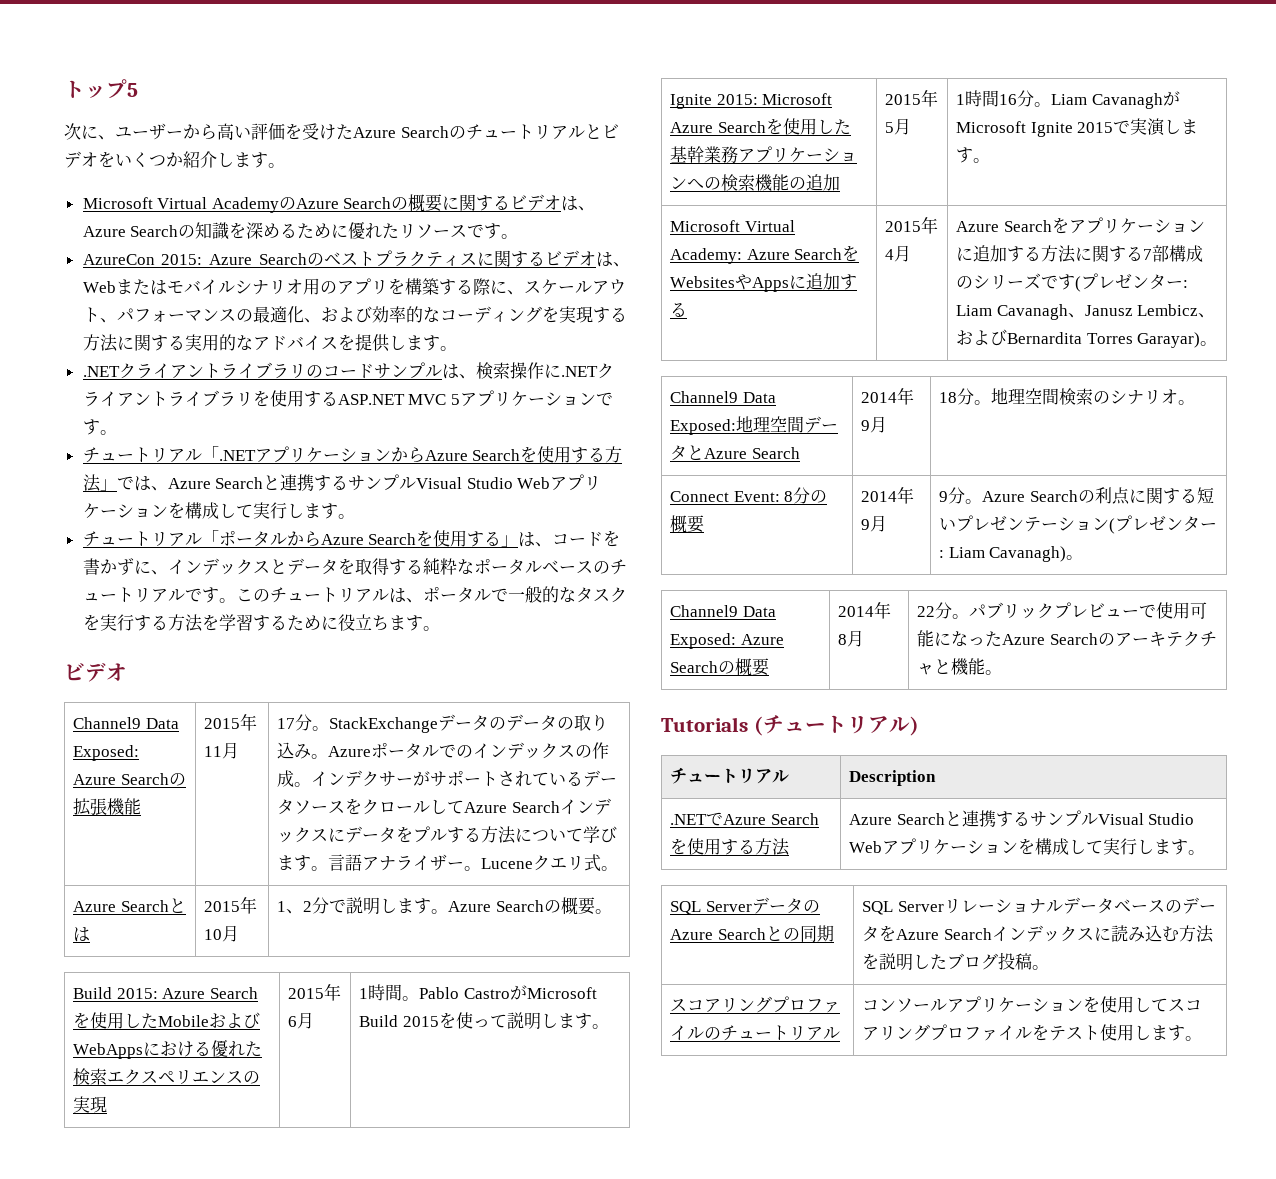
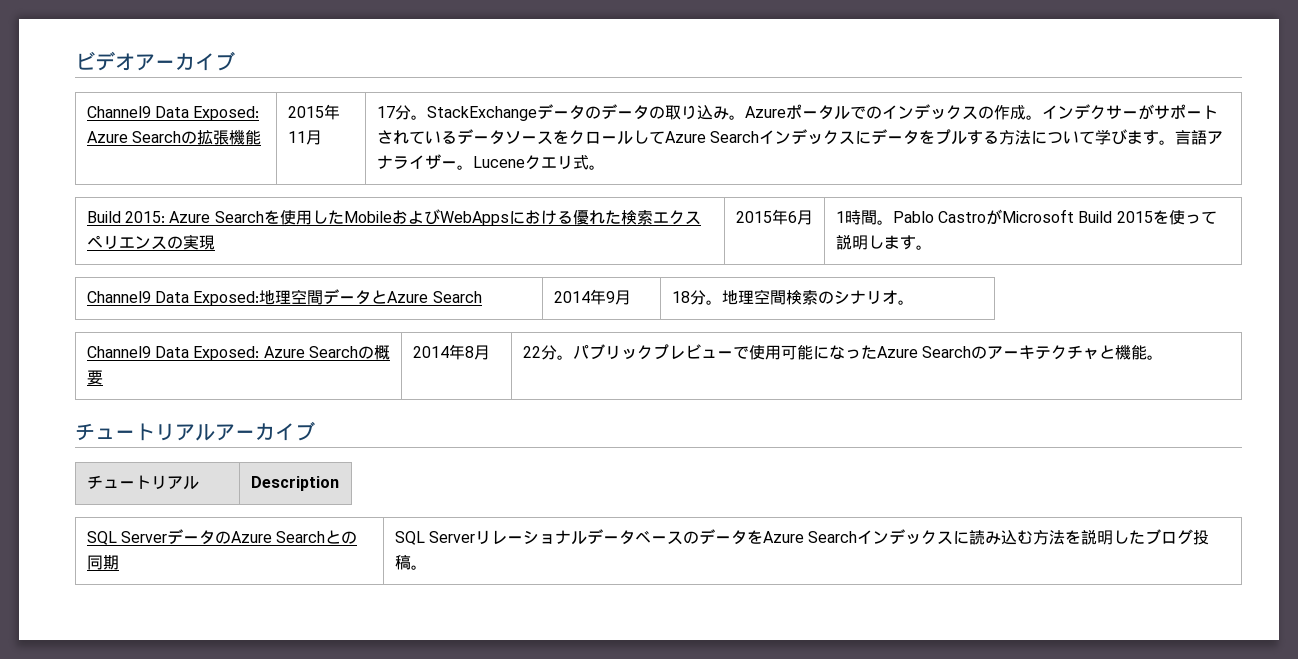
[64,79,138,99] [64,123,619,140] [64,151,285,168] [82,194,596,213] [82,222,519,240] [82,250,630,267] [82,278,626,295] [82,306,627,323] [82,334,457,352] [82,362,614,379] [82,390,613,407] [82,419,117,435] [82,446,623,463] [82,474,602,492] [82,502,355,519] [82,530,621,547] [82,558,627,575] [82,586,627,603] [82,614,440,632] [64,662,127,682] トップ5 // 次に、ユーザーから高い評価を受けたAzure Searchのチュートリアルとビデオをいくつか紹介します。 // Microsoft Virtual AcademyのAzure Searchの概要に関するビデオは、Azure Searchの知識を深めるために優れたリソースです。 // AzureCon 2015: Azure Searchのベストプラクティスに関するビデオは、Webまたはモバイルシナリオ用のアプリを構築する際に、スケールアウト、パフォーマンスの最適化、および効率的なコーディングを実現する方法に関する実用的なアドバイスを提供します。 // .NETクライアントライブラリのコードサンプルは、検索操作に.NETクライアントライブラリを使用するASP.NET MVC 5アプリケーションです。 // チュートリアル「.NETアプリケーションからAzure Searchを使用する方法」では、Azure Searchと連携するサンプルVisual Studio Webアプリケーションを構成して実行します。 // チュートリアル「ポータルからAzure Searchを使用する」は、コードを書かずに、インデックスとデータを取得する純粋なポータルベースのチュートリアルです。このチュートリアルは、ポータルで一般的なタスクを実行する方法を学習するために役立ちます。 // ビデオ -> [75,51,235,71] ビデオアーカイブ
[73,898,186,913] [73,927,91,942] [204,896,258,914] [204,925,240,942] [277,897,612,915] // Azure Searchとは | 2015年10月 | 1、2分で説明します。Azure Searchの概要。 -> (605, 167) none
[670,93,833,109] [670,118,851,135] [670,146,858,163] [670,174,841,191] [885,89,939,107] [885,118,912,135] [956,90,1180,109] [956,118,1199,137] [956,147,991,163] [670,220,795,232] [670,245,860,264] [670,273,858,292] [670,302,688,317] [885,216,939,234] [885,245,912,262] [956,217,1205,234] [956,245,1204,263] [956,273,1189,292] [956,304,1216,320] [956,329,1218,348] // Ignite 2015: Microsoft Azure Searchを使用した基幹業務アプリケーションへの検索機能の追加 | 2015年5月 | 1時間16分。Liam CavanaghがMicrosoft Ignite 2015で実演します。 // Microsoft Virtual Academy: Azure SearchをWebsitesやAppsに追加する | 2015年4月 | Azure Searchをアプリケーションに追加する方法に関する7部構成のシリーズです(プレゼンター: Liam Cavanagh、Janusz Lembicz、およびBernardita Torres Garayar)。 -> (932, 247) none
[670,487,828,504] [670,515,705,533] [861,486,915,504] [861,515,888,532] [939,487,1214,505] [939,515,1218,534] [939,546,1084,562] // Connect Event: 8分の概要 | 2014年9月 | 9分。Azure Searchの利点に関する短いプレゼンテーション(プレゼンター: Liam Cavanagh)。 -> (914, 302) none
[661,715,919,736] Tutorials (チュートリアル) -> [75,421,315,441] チュートリアルアーカイブ
[670,812,819,826] [670,838,791,856] [849,810,1195,827] [849,838,1206,855] // .NETでAzure Searchを使用する方法 | Azure Searchと連携するサンプルVisual Studio Webアプリケーションを構成して実行します。 -> (339, 483) none
[670,996,841,1013] [670,1025,841,1041] [862,996,1203,1013] [862,1024,1203,1041] // スコアリングプロファイルのチュートリアル | コンソールアプリケーションを使用してスコアリングプロファイルをテスト使用します。 -> (427, 567) none

